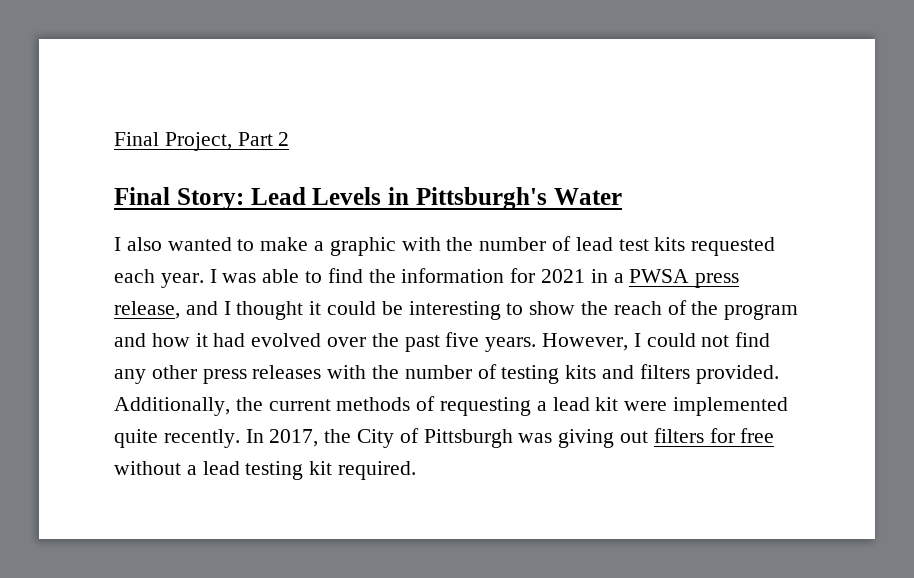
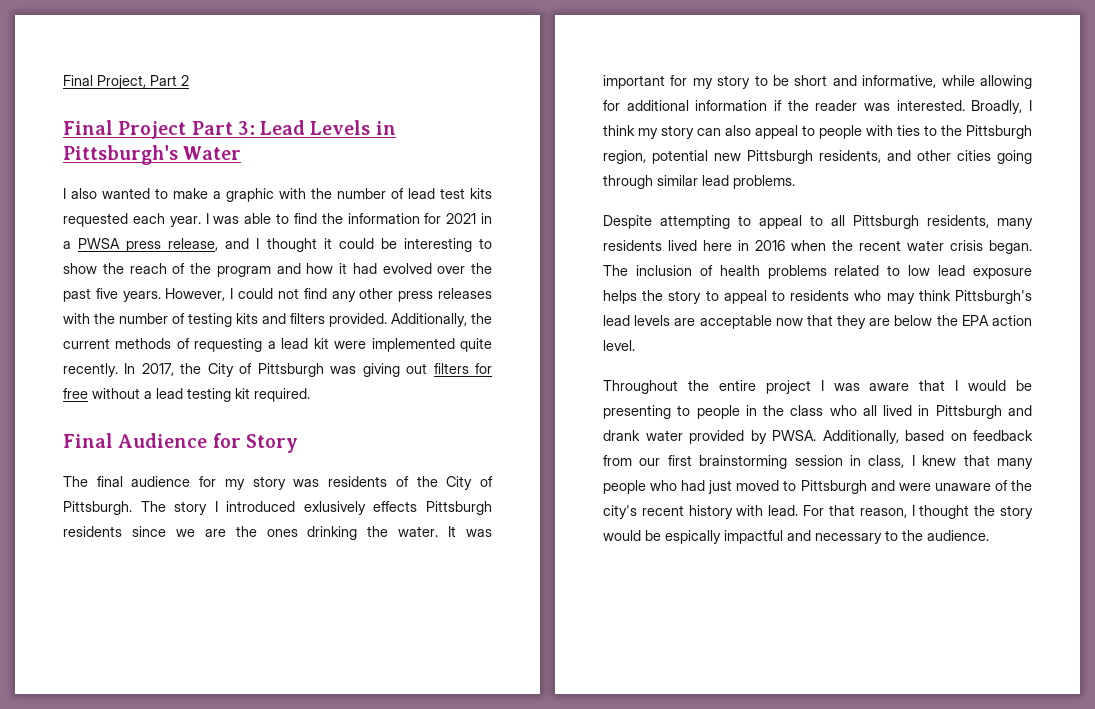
[176,188,244,210] Story: -> [118,121,255,139] Project Part 3:
(417, 470) none -> [63,433,298,453] [63,476,494,490] [63,501,492,515] [63,526,492,540] [603,75,1032,89] [603,100,1032,114] [603,125,1032,139] [603,150,1032,164] [603,175,795,189] [603,215,1033,229] [603,240,1032,254] [603,265,1032,279] [603,290,1032,304] [603,315,1032,329] [603,340,635,351] [603,380,1032,394] [603,405,1032,419] [603,430,1033,444] [603,455,1033,469] [603,480,1032,494] [603,505,1033,519] [603,530,989,544] // Final Audience for Story // The final audience for my story was residents of the City of Pittsburgh. The story I introduced exlusively effects Pittsburgh residents since we are the ones drinking the water. It was important for my story to be short and informative, while allowing for additional information if the reader was interested. Broadly, I think my story can also appeal to people with ties to the Pittsburgh region, potential new Pittsburgh residents, and other cities going through similar lead problems. // Despite attempting to appeal to all Pittsburgh residents, many residents lived here in 2016 when the recent water crisis began. The inclusion of health problems related to low lead exposure helps the story to appeal to residents who may think Pittsburgh's lead levels are acceptable now that they are below the EPA action level. // Throughout the entire project I was aware that I would be presenting to people in the class who all lived in Pittsburgh and drank water provided by PWSA. Additionally, based on feedback from our first brainstorming session in class, I knew that many people who had just moved to Pittsburgh and were unaware of the city's recent history with lead. For that reason, I thought the story would be espically impactful and necessary to the audience.

